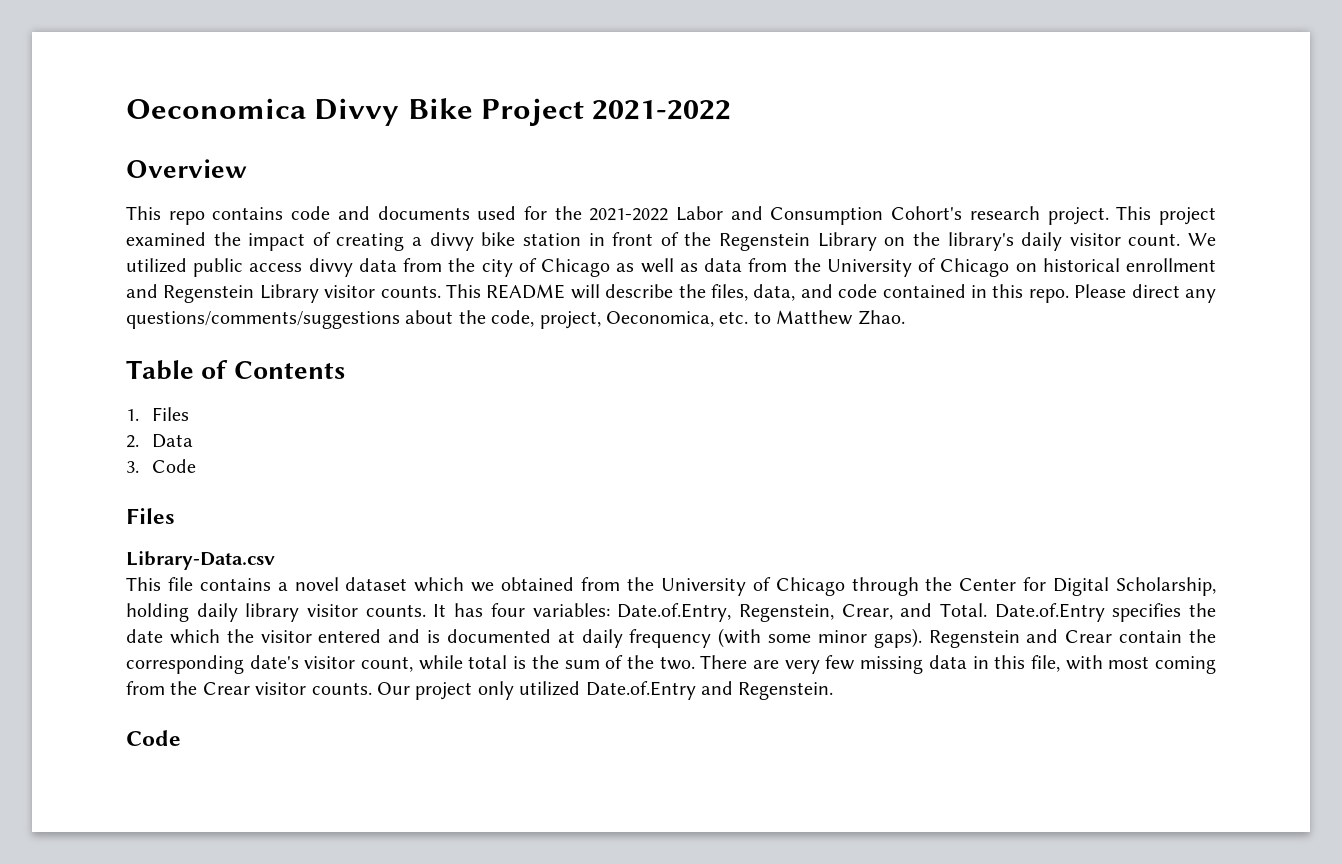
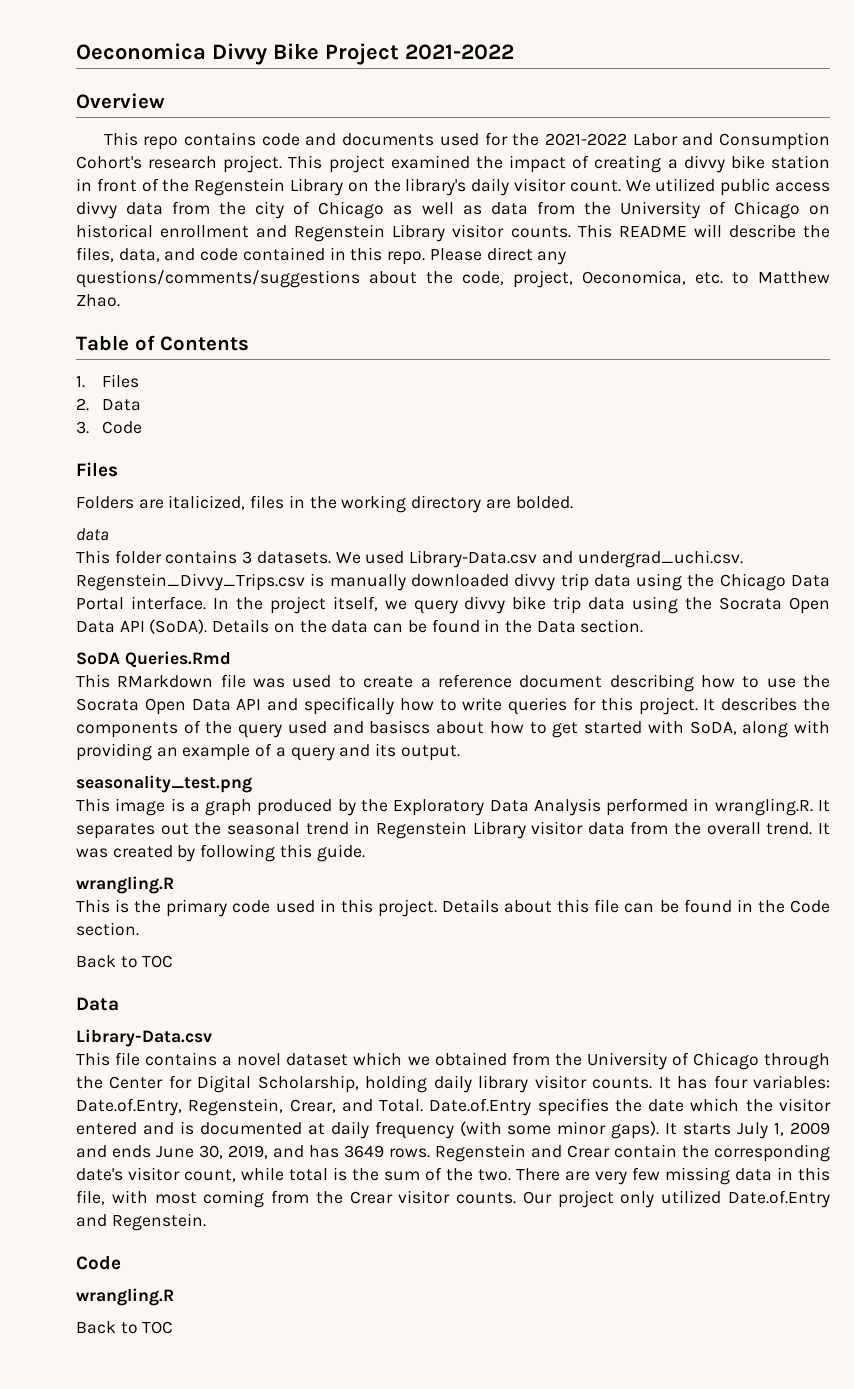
(175, 516) none -> [76,495,573,513] [76,528,109,541] [76,550,743,568] [76,573,830,591] [76,596,830,614] [76,619,644,634] [76,651,231,668] [76,674,830,692] [76,697,830,715] [76,720,831,738] [76,743,460,761] [76,775,252,793] [76,798,831,816] [76,821,830,839] [76,844,365,862] [76,876,174,894] [76,899,830,917] [76,922,139,936] [76,955,174,968] [76,997,119,1011] // Folders are italicized, files in the working directory are bolded. // data // This folder contains 3 datasets. We used Library-Data.csv and undergrad_uchi.csv. Regenstein_Divvy_Trips.csv is manually downloaded divvy trip data using the Chicago Data Portal interface. In the project itself, we query divvy bike trip data using the Socrata Open Data API (SoDA). Details on the data can be found in the Data section. // SoDA Queries.Rmd // This RMarkdown file was used to create a reference document describing how to use the Socrata Open Data API and specifically how to write queries for this project. It describes the components of the query used and basiscs about how to get started with SoDA, along with providing an example of a query and its output. // seasonality_test.png // This image is a graph produced by the Exploratory Data Analysis performed in wrangling.R. It separates out the seasonal trend in Regenstein Library visitor data from the overall trend. It was created by following this guide. // wrangling.R // This is the primary code used in this project. Details about this file can be found in the Code section. // Back to TOC // Data
(922, 638) none -> [665,1122,830,1139] [76,1145,430,1159] It starts July 1, 2009 and ends June 30, 2019, and has 3649 rows.
(181, 738) none -> [76,1288,174,1306] [76,1321,174,1334] // wrangling.R // Back to TOC

